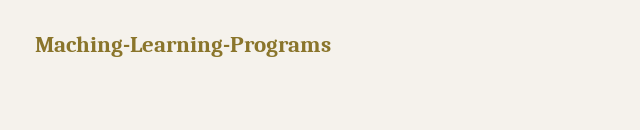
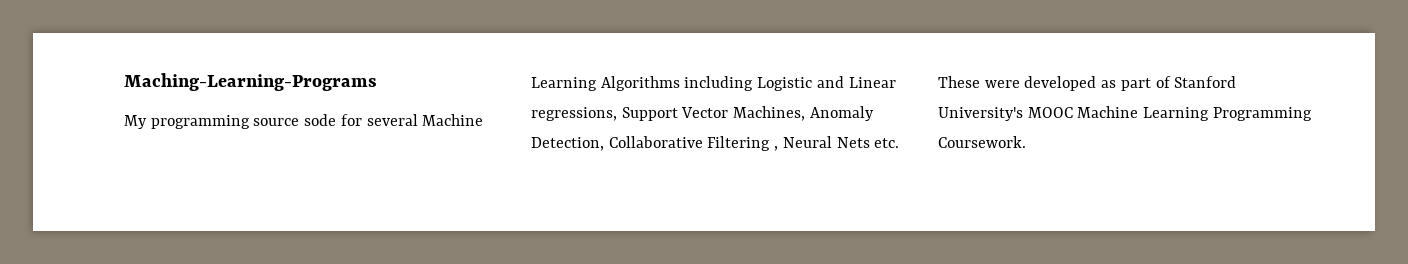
(331, 46) none -> [124,114,484,129] [531,76,896,91] [531,106,874,121] [531,136,900,151] [938,76,1237,91] [938,106,1312,121] [938,136,1026,148] // My programming source sode for several Machine Learning Algorithms including Logistic and Linear regressions, Support Vector Machines, Anomaly Detection, Collaborative Filtering , Neural Nets etc. These were developed as part of Stanford University's MOOC Machine Learning Programming Coursework.

